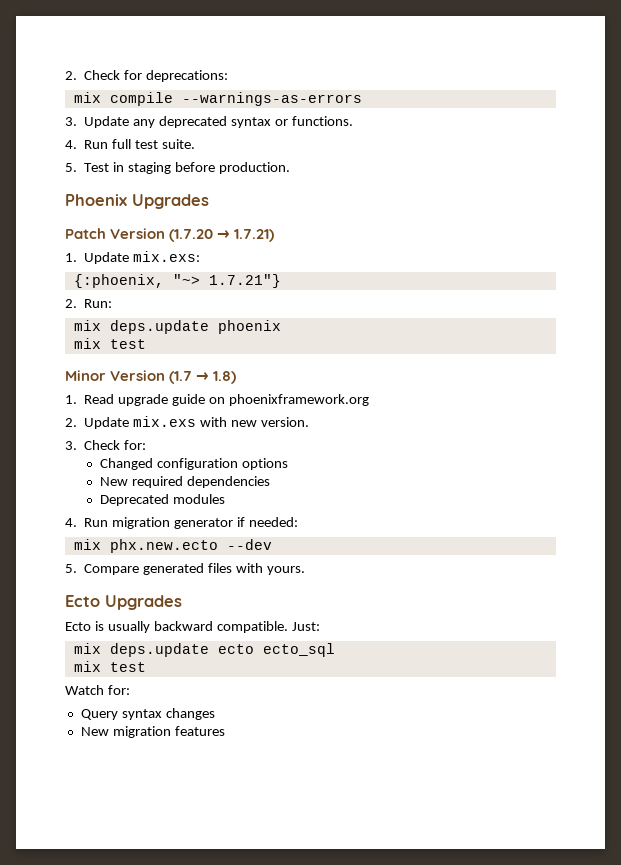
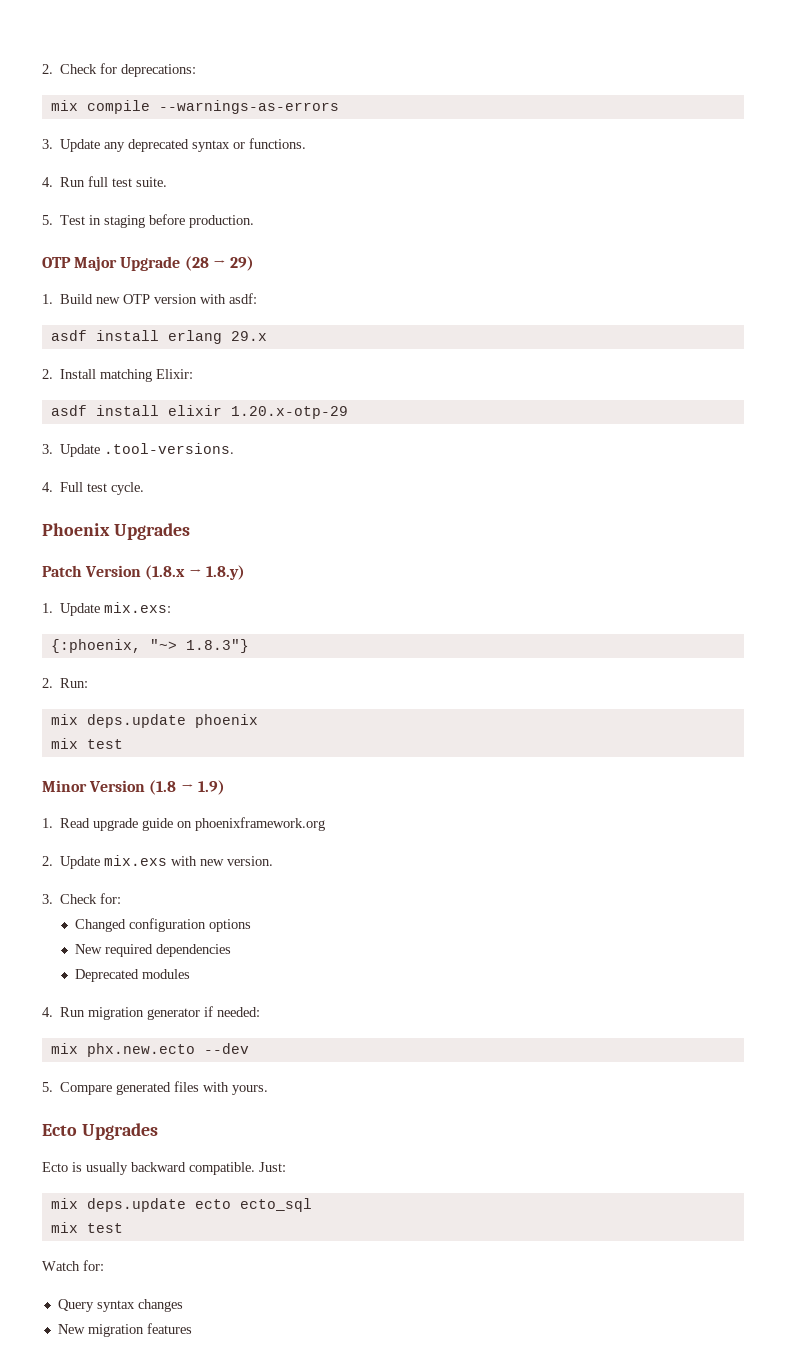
(290, 168) none -> [42,256,254,271] [42,293,258,304] [50,330,267,344] [42,369,194,382] [50,405,348,419] [42,443,235,457] [42,482,145,495] // OTP Major Upgrade (28 → 29) // 1. Build new OTP version with asdf: // asdf install erlang 29.x // 2. Install matching Elixir: // asdf install elixir 1.20.x-otp-29 // 3. Update .tool-versions. // 4. Full test cycle.
[169,229,275,242] (1.7.20 → 1.7.21) -> [145,565,245,580] (1.8.x → 1.8.y)
[208,274,281,288] 1.7.21"} -> [185,639,249,653] 1.8.3"}
[169,371,237,384] (1.7 → 1.8) -> [149,780,225,795] (1.8 → 1.9)

